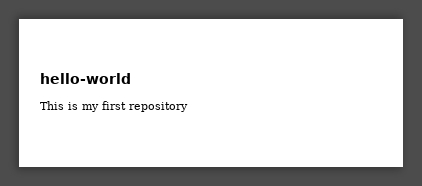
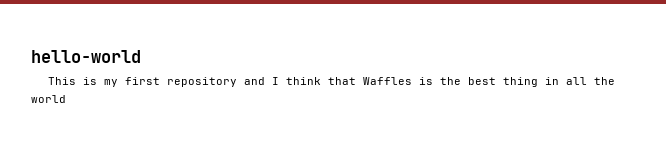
(188, 107) none -> [243,77,615,87] [31,95,66,103] and I think that Waffles is the best thing in all the world

